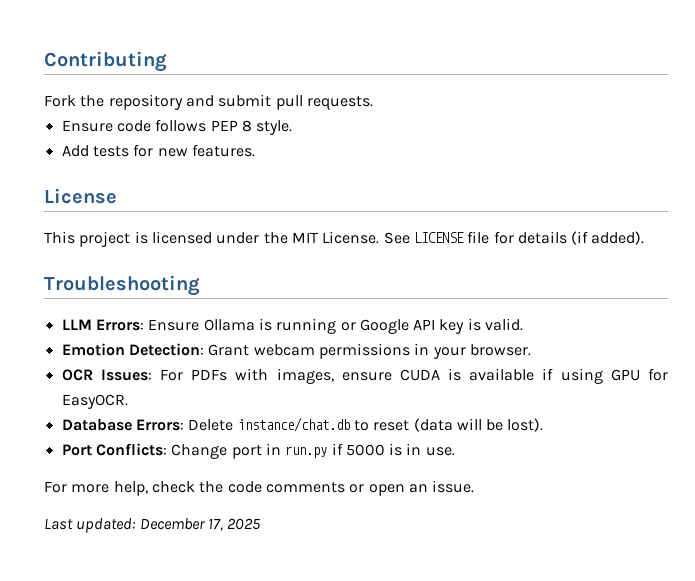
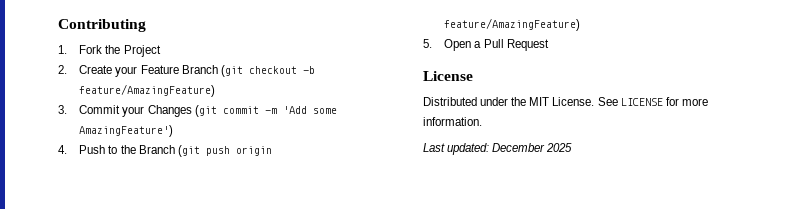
(167, 61) none -> [58,45,67,54] 1.
[108,94,373,110] [61,119,293,135] [61,144,255,157] [44,188,117,204] [44,231,212,247] repository and submit pull requests. // Ensure code follows PEP 8 style. // Add tests for new features. // License // This project is licensed -> [123,45,161,57] [58,65,315,77] [79,84,216,97] [58,105,337,117] [79,125,174,137] [58,145,272,157] [444,18,581,31] [423,39,549,51] [423,71,473,81] [423,97,477,106] Project // 2. Create your Feature Branch (git checkout -b feature/AmazingFeature) // 3. Commit your Changes (git commit -m 'Add some AmazingFeature') // 4. Push to the Branch (git push origin feature/AmazingFeature) // 5. Open a Pull Request // License // Distributed
[467,231,645,245] [44,275,200,296] [61,318,524,334] [61,343,531,359] [61,368,668,384] [61,394,128,409] [61,417,544,432] [61,443,455,459] [44,480,475,496] file for details (if added). // Troubleshooting // LLM Errors: Ensure Ollama is running or Google API key is valid. // Emotion Detection: Grant webcam permissions in your browser. // OCR Issues: For PDFs with images, ensure CUDA is available if using GPU for EasyOCR. // Database Errors: Delete instance/chat.db to reset (data will be lost). // Port Conflicts: Change port in run.py if 5000 is in use. // For more help, check the code comments or open an issue. -> [665,97,708,106] [423,117,482,126] for more information.
[207,518,223,531] 17, -> (546, 147) none

